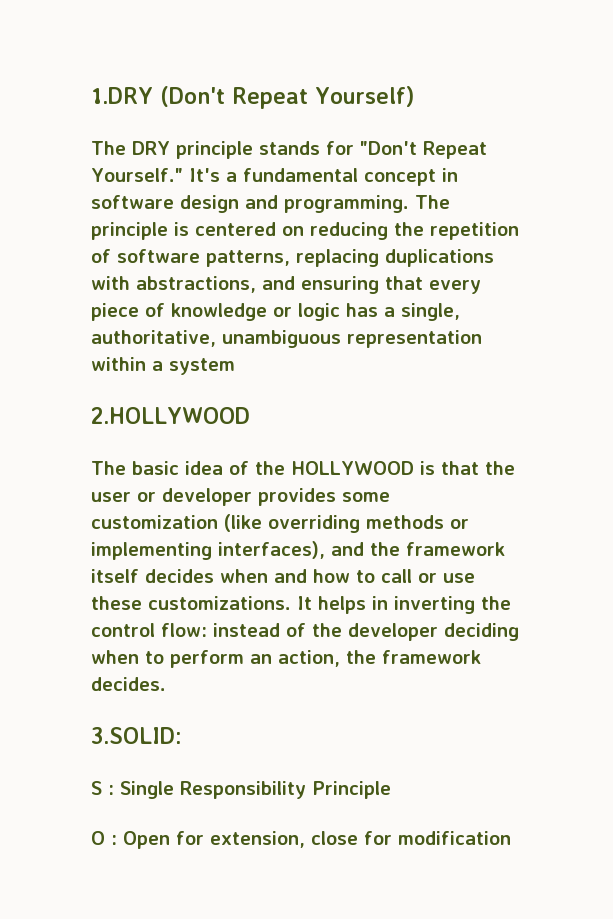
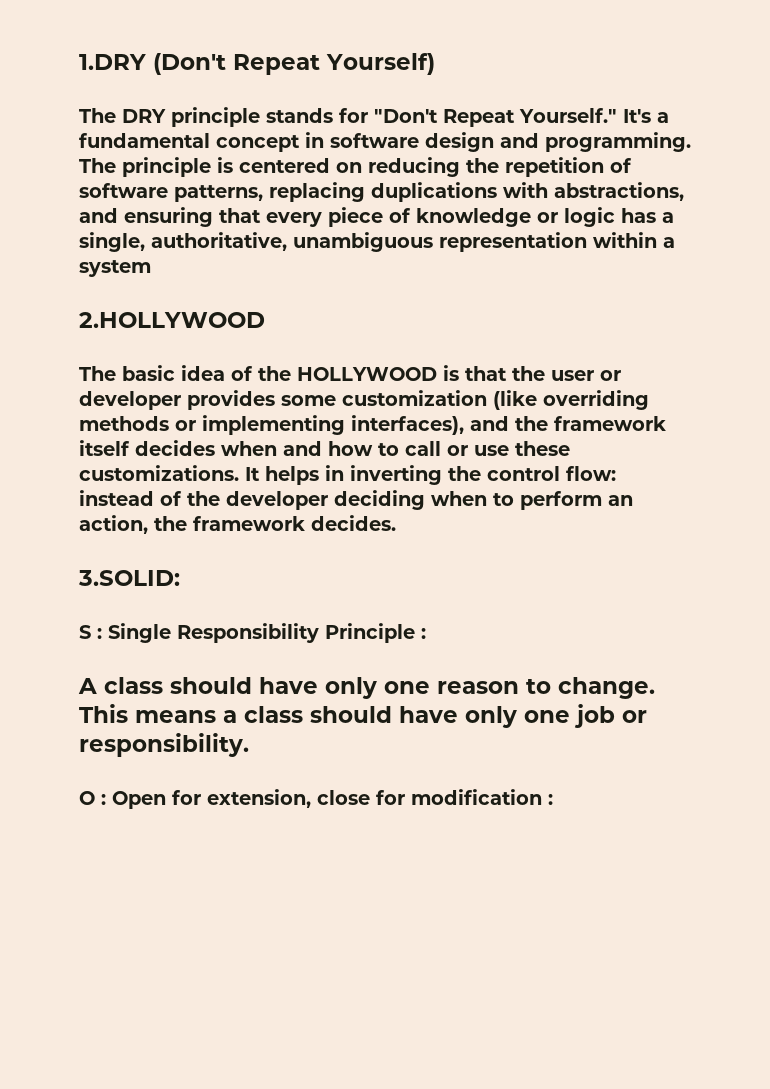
(391, 790) none -> [421,628,426,639] [78,677,655,699] [79,704,647,728] [79,733,249,757] : // A class should have only one reason to change. This means a class should have only one job or responsibility.
(511, 838) none -> [548,794,553,805] :

